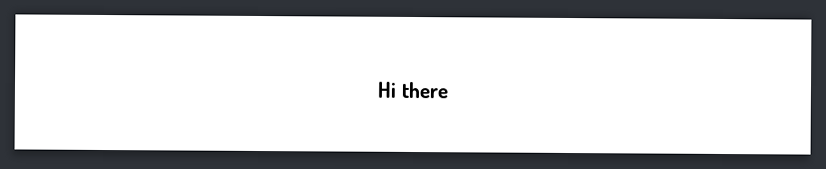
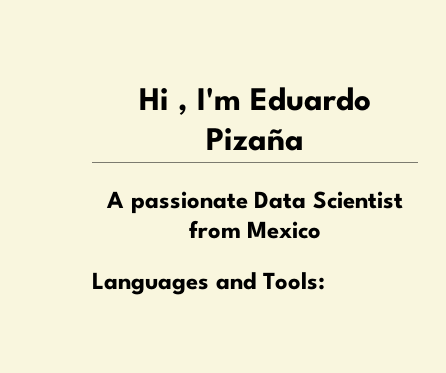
[400,81,449,99] there -> [178,87,371,115] [206,128,304,151] [106,191,403,214] [188,220,322,239] [92,272,326,295] , I'm Eduardo Pizaña // A passionate Data Scientist from Mexico // Languages and Tools:

